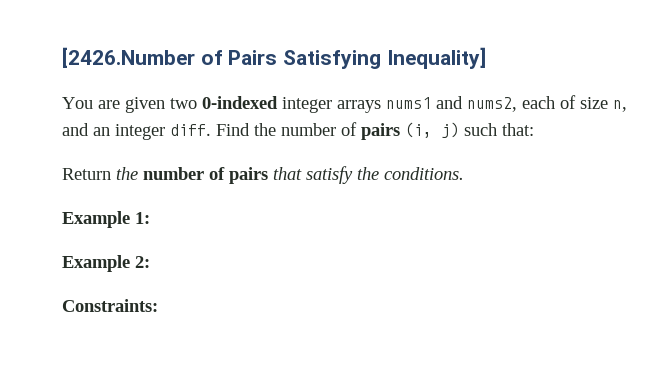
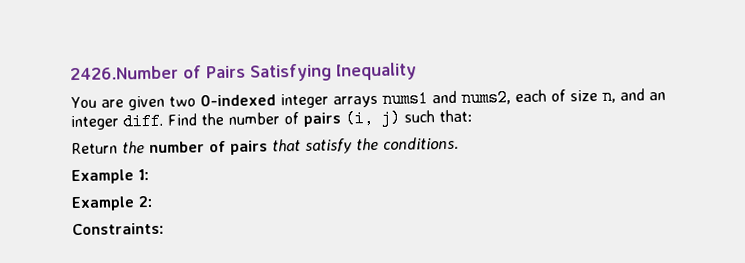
[62,47,195,68] [2426.Number -> [70,65,179,81] 2426.Number
[386,47,486,69] Inequality] -> [336,62,417,81] Inequality

